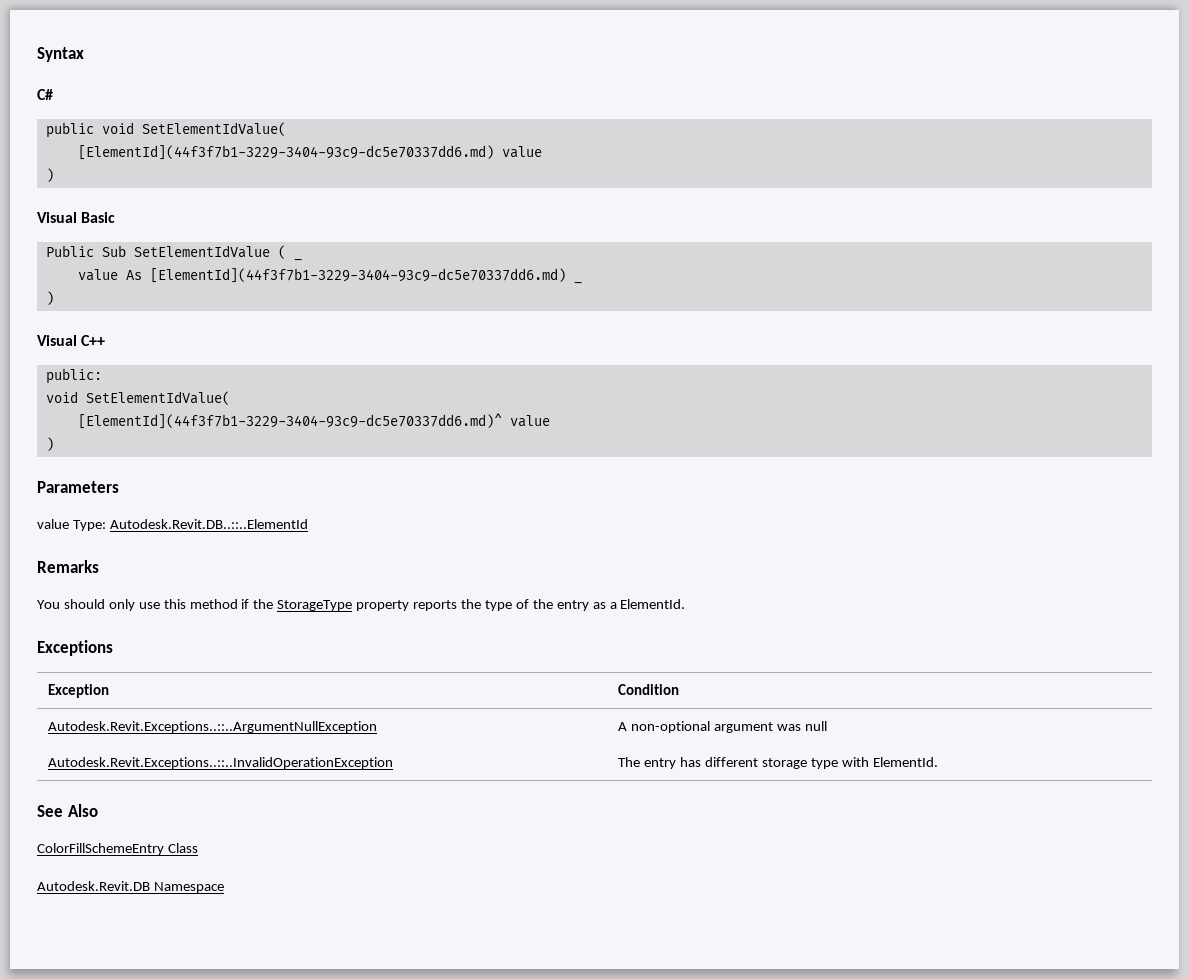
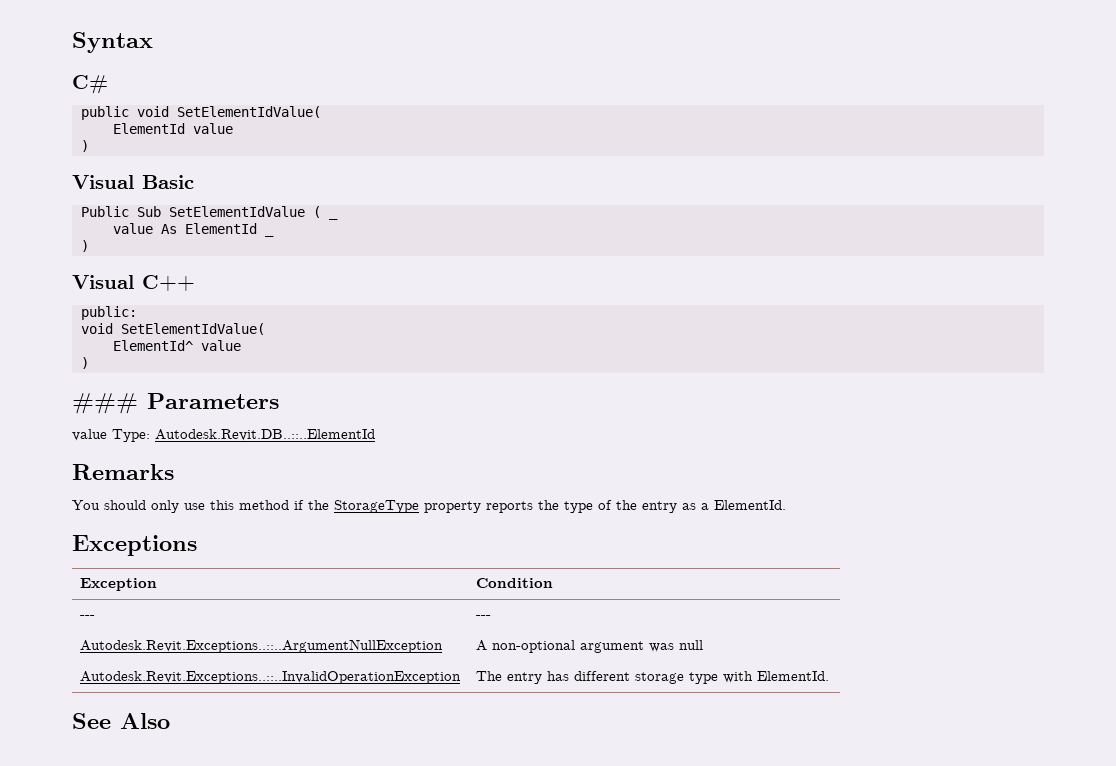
[77,145,494,160] [ElementId](44f3f7b1-3229-3404-93c9-dc5e70337dd6.md) -> [112,123,185,134] ElementId
[149,268,566,283] [ElementId](44f3f7b1-3229-3404-93c9-dc5e70337dd6.md) -> [184,223,257,234] ElementId
[77,413,550,429] [45,437,54,451] [ElementId](44f3f7b1-3229-3404-93c9-dc5e70337dd6.md)^ value // ) // -> [112,340,241,351] [80,357,89,369] [72,393,138,414] ElementId^ value // ) // ###
(680, 689) none -> [79,615,95,619] [475,615,491,619] // --- | ---
[37,843,198,855] [37,881,224,893] // ColorFillSchemeEntry Class // Autodesk.Revit.DB Namespace -> (170, 721) none

